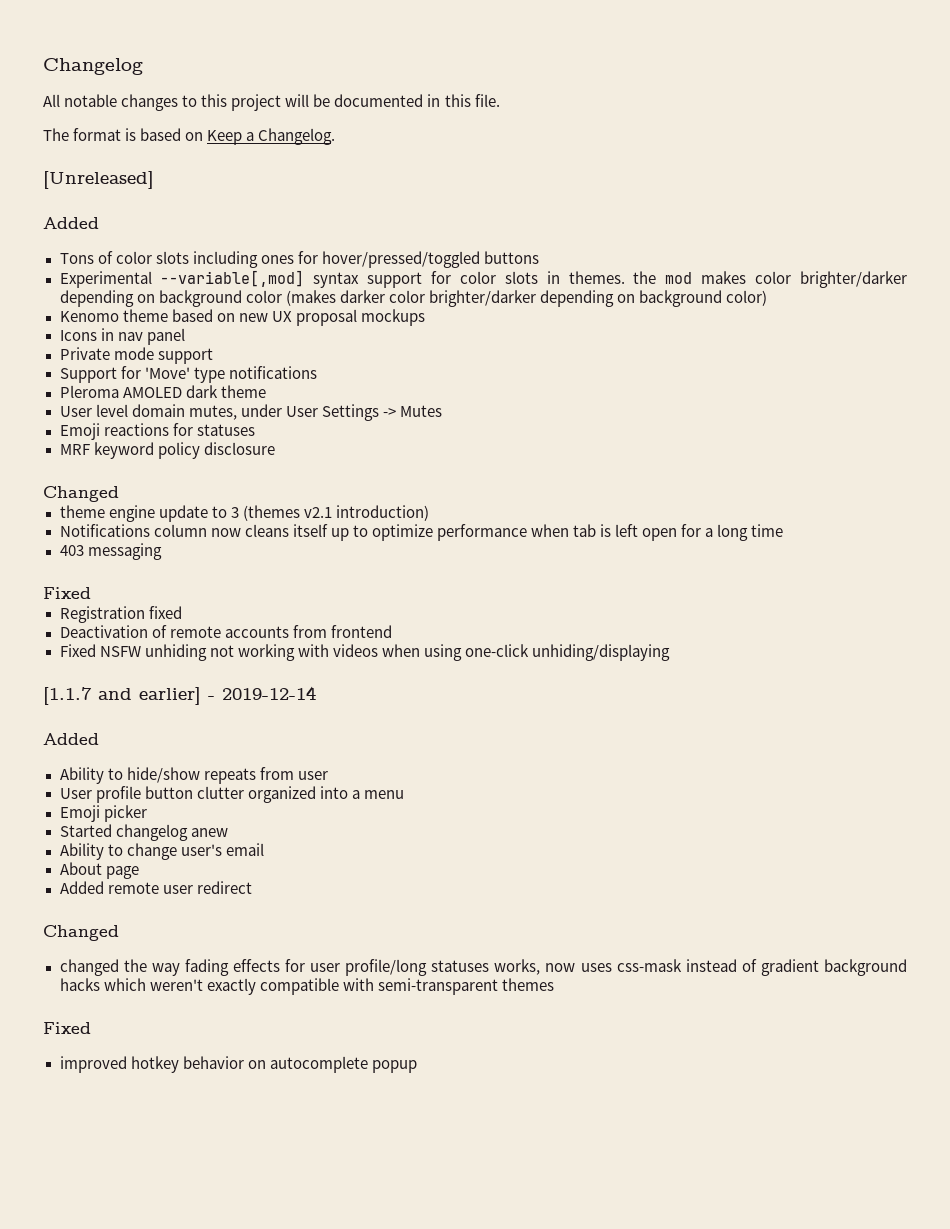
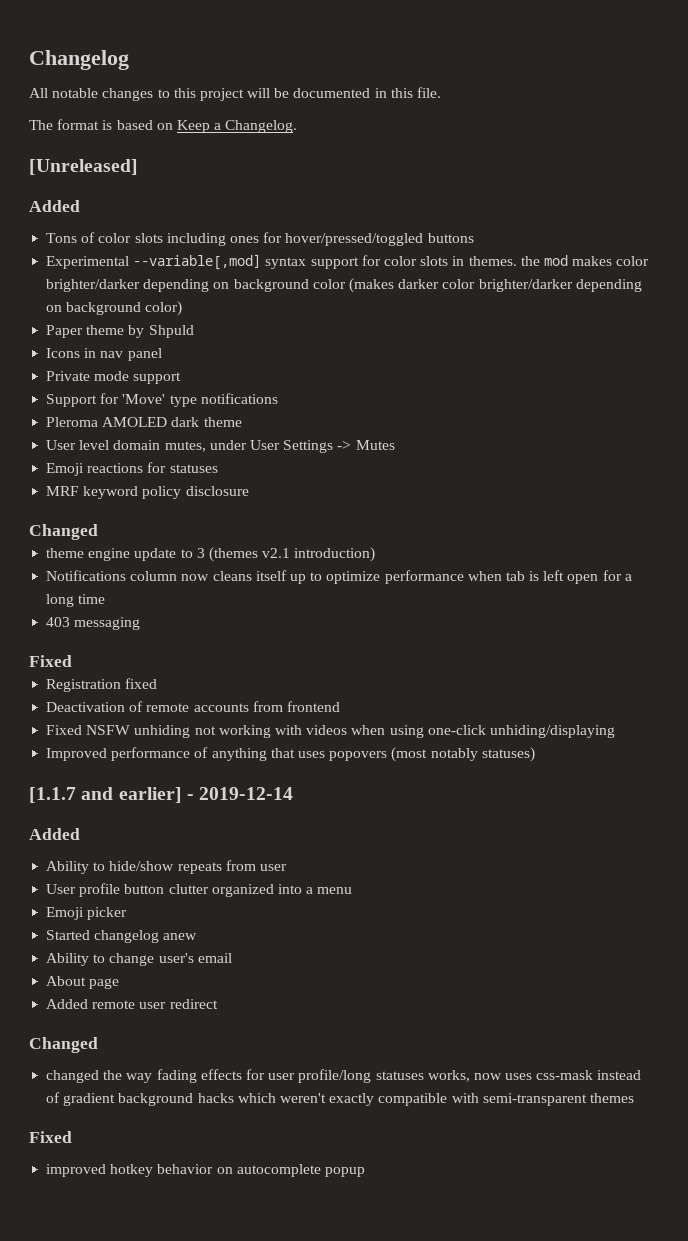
[59,309,425,326] Kenomo theme based on new UX proposal mockups -> [46,325,194,338] Paper theme by Shpuld
(670, 652) none -> [46,747,535,762] // Improved performance of anything that uses popovers (most notably statuses)

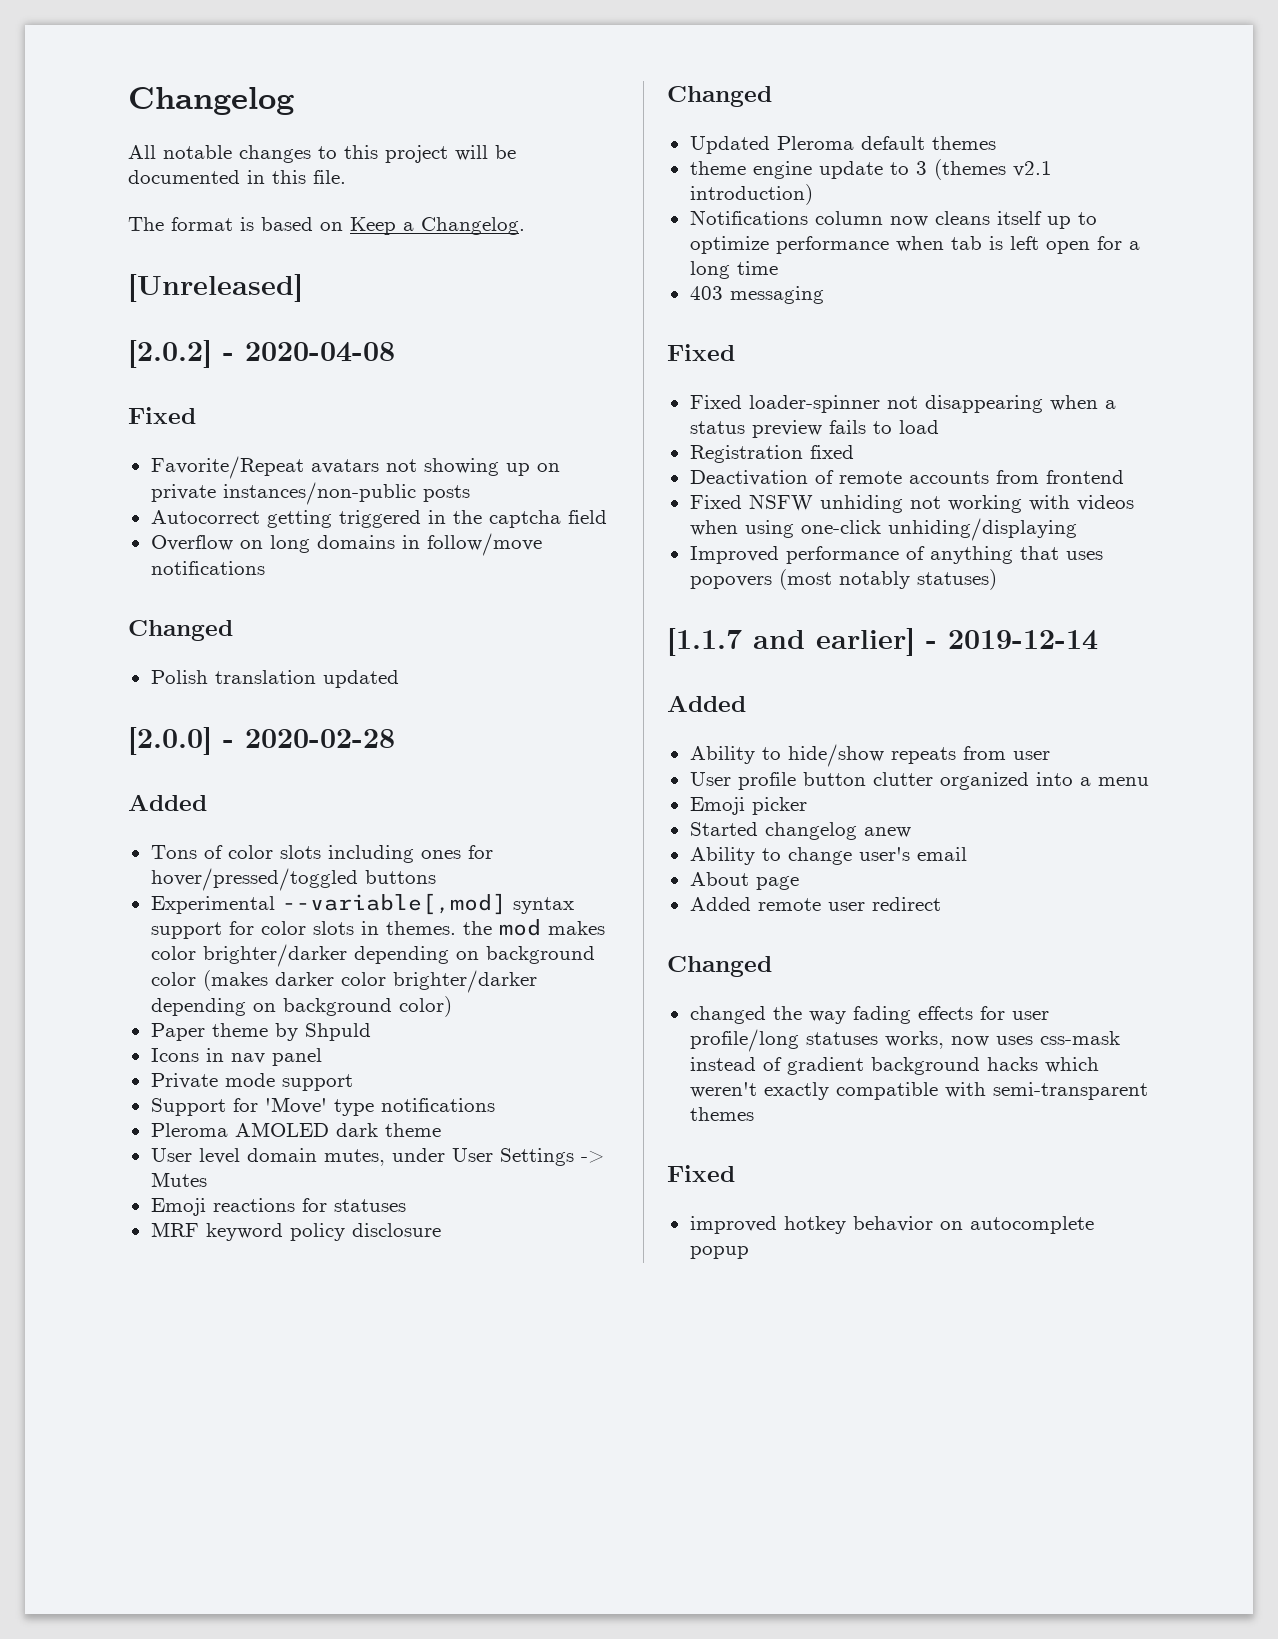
(138, 167) none -> [128,340,395,368] [128,407,196,424] [150,456,560,479] [150,482,470,505] [150,510,607,528] [150,533,542,556] [150,561,265,575] [128,620,233,641] [150,670,399,688] [128,727,395,755] // [2.0.2] - 2020-04-08 // Fixed // Favorite/Repeat avatars not showing up on private instances/non-public posts // Autocorrect getting triggered in the captcha field // Overflow on long domains in follow/move notifications // Changed // Polish translation updated // [2.0.0] - 2020-02-28
(98, 532) none -> [689,136,996,154] // Updated Pleroma default themes
(72, 661) none -> [689,395,1116,413] [689,420,939,438] // Fixed loader-spinner not disappearing when a status preview fails to load

